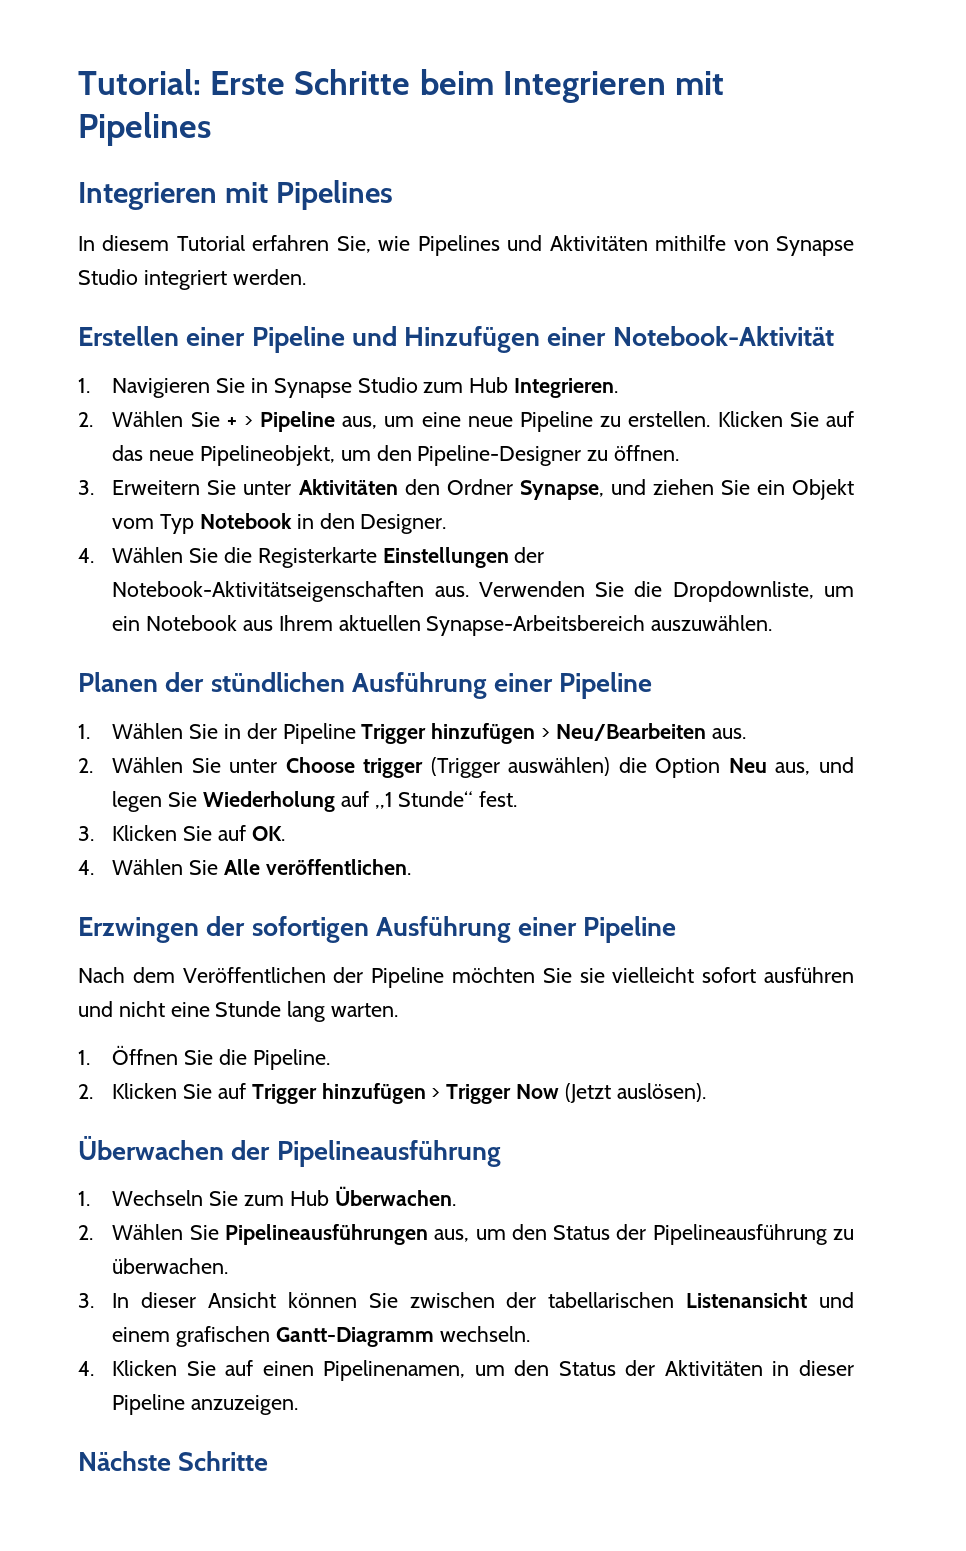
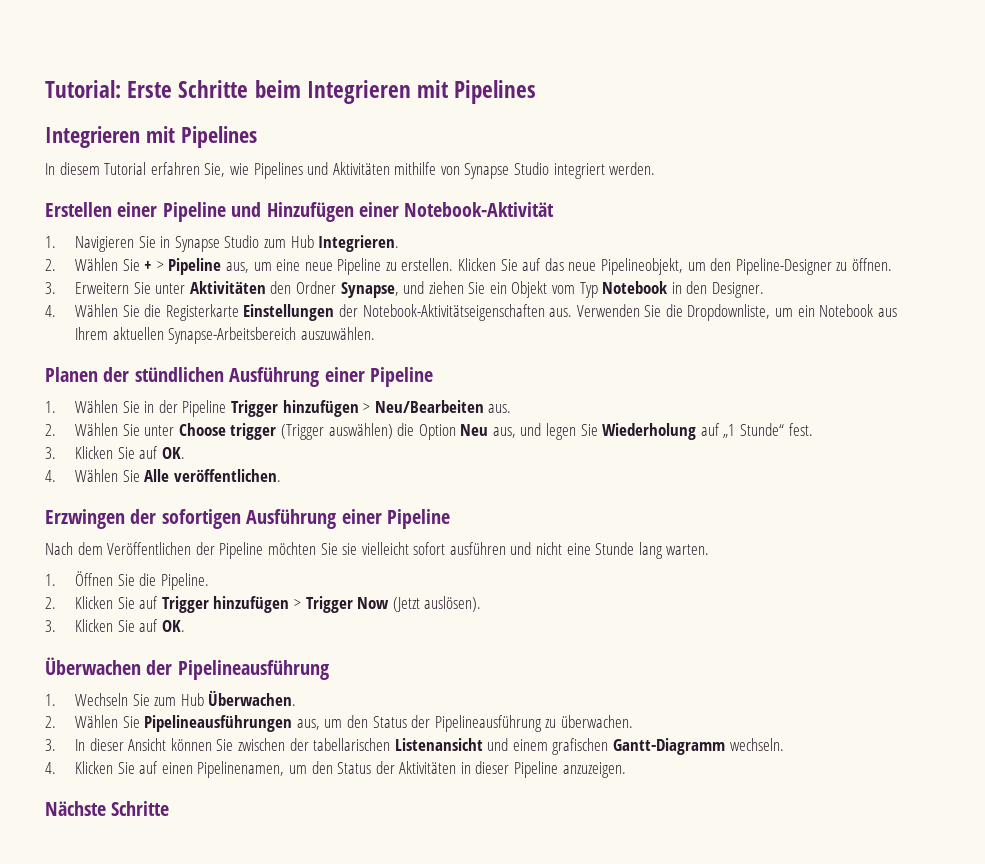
(706, 1092) none -> [45,619,185,632] // 3. Klicken Sie auf OK.

